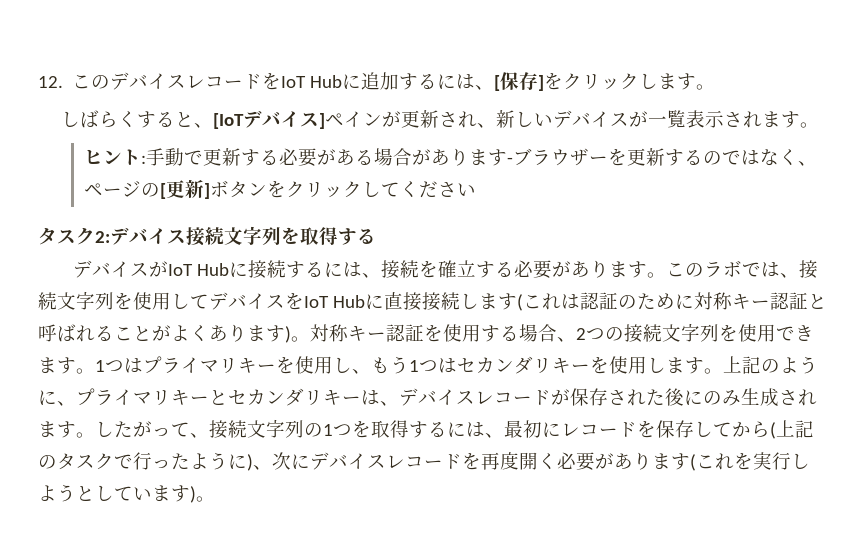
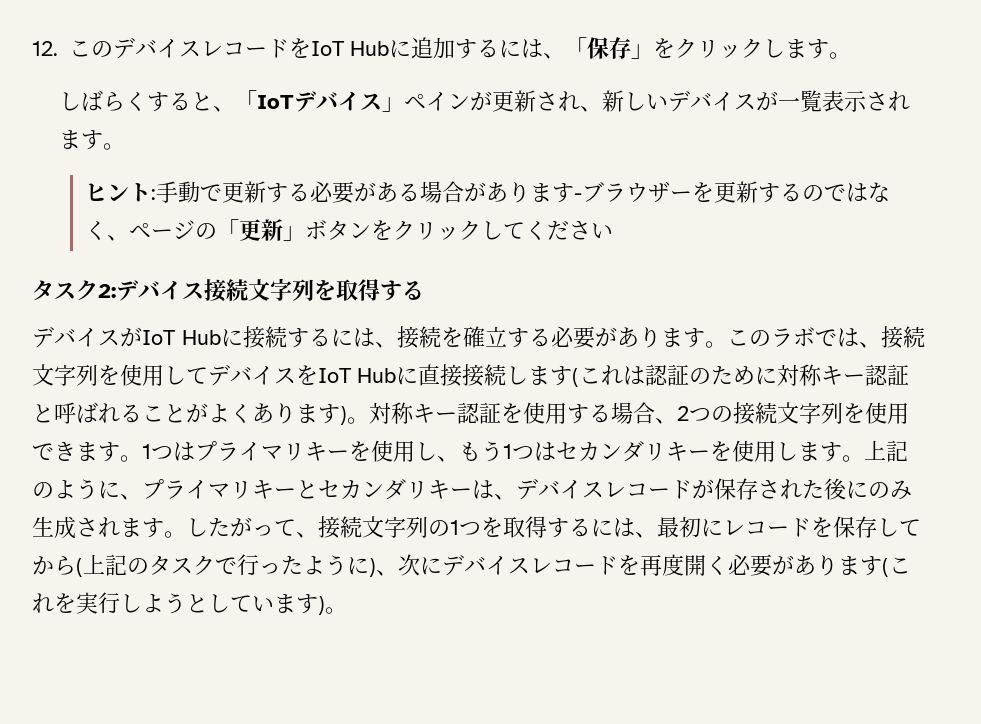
[494,72,545,91] [保存] -> [565,37,653,59] 「保存」
[212,110,325,129] [IoTデバイス] -> [234,90,404,112] 「IoTデバイス」
[159,179,210,199] [更新] -> [217,219,306,241] 「更新」

